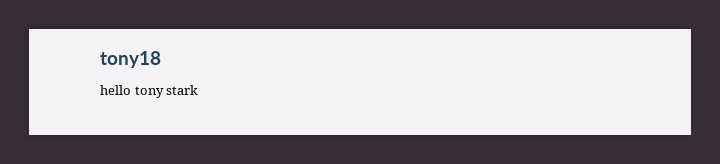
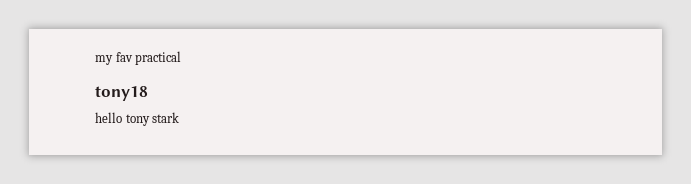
(100, 59) none -> [95,51,182,65] my fav practical //

